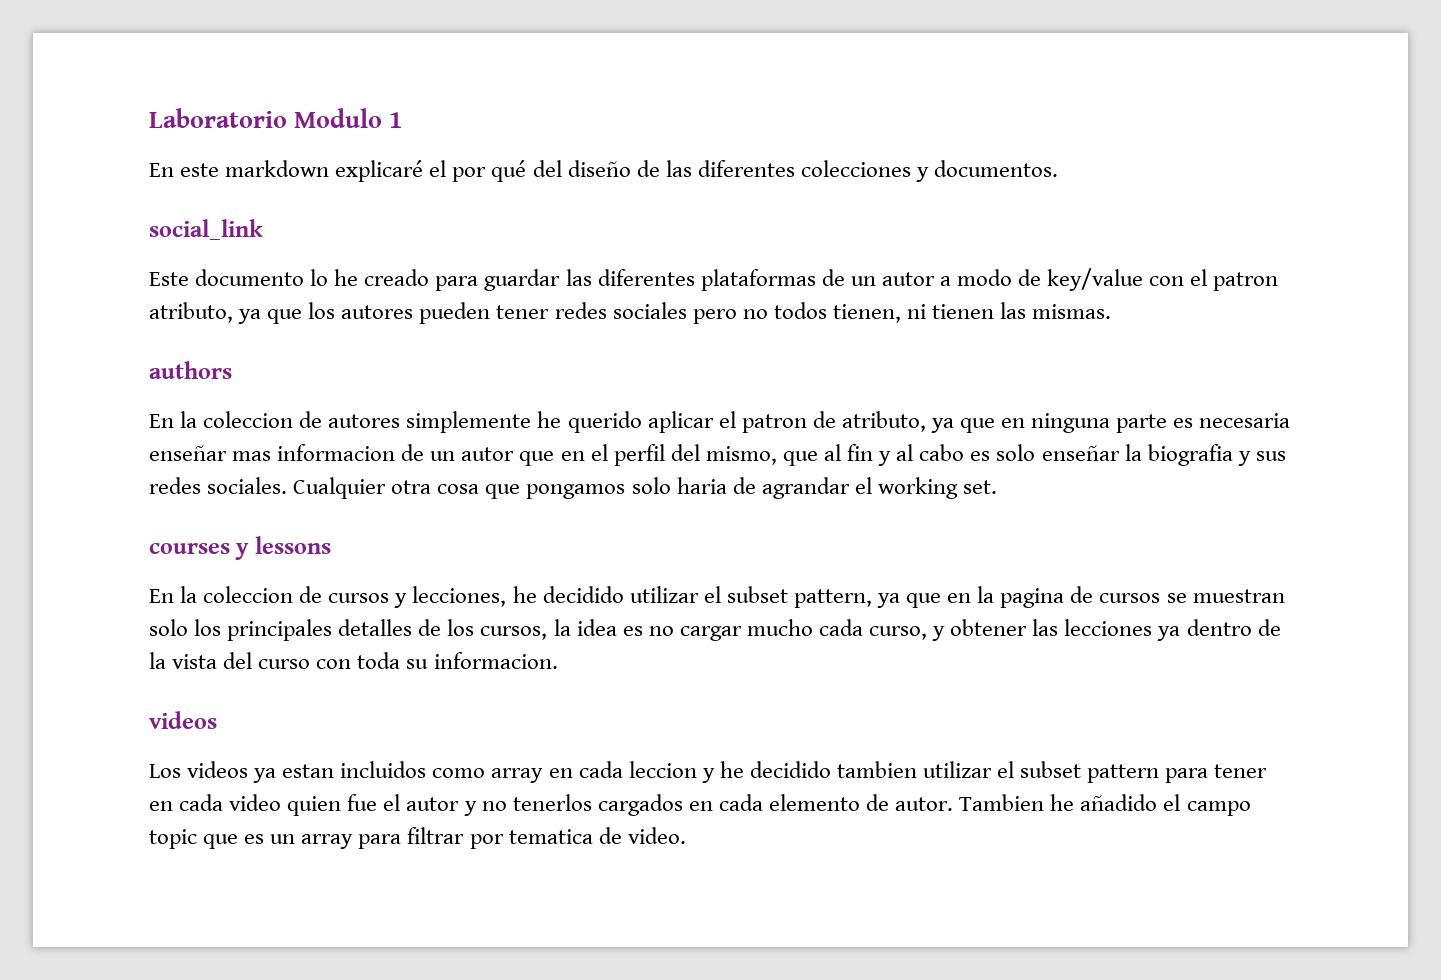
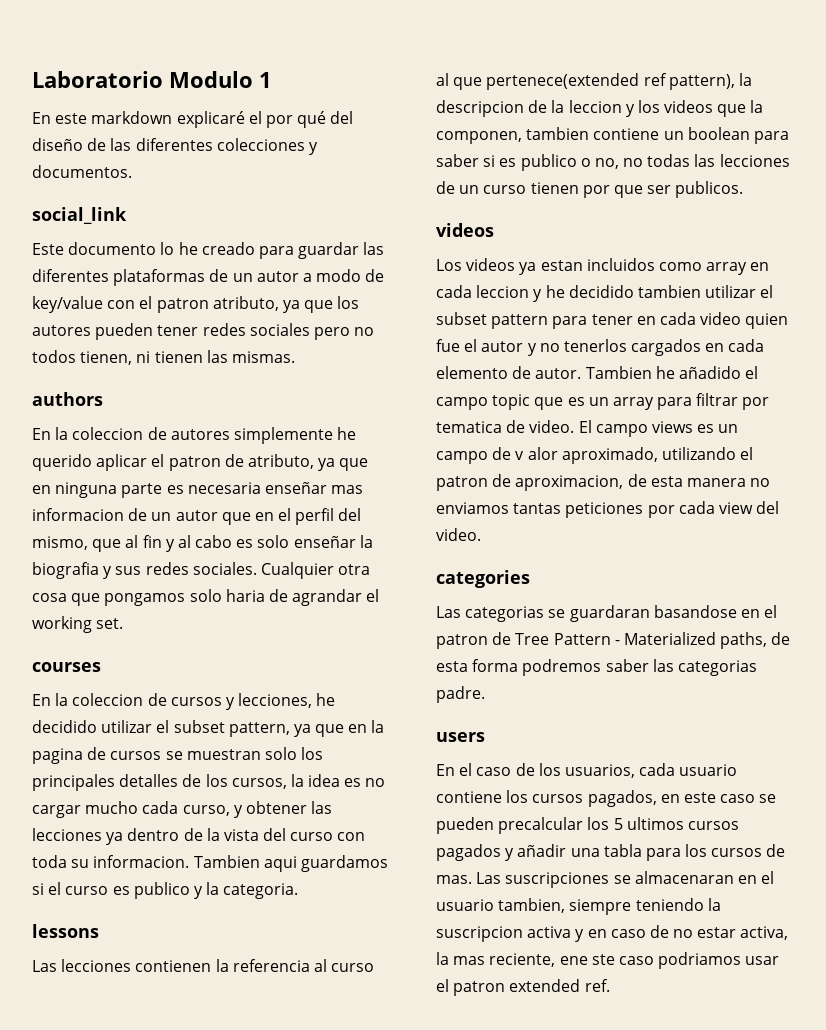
[235,536,331,560] y lessons -> (101, 667) none
(558, 660) none -> [193,855,388,872] [32,882,299,899] [32,924,99,938] [32,959,375,972] [436,73,752,90] [436,100,764,117] [436,127,789,144] [436,154,790,171] [436,181,744,198] Tambien aqui guardamos si el curso es publico y la categoria. // lessons // Las lecciones contienen la referencia al curso al que pertenece(extended ref pattern), la descripcion de la leccion y los videos que la componen, tambien contiene un boolean para saber si es publico o no, no todas las lecciones de un curso tienen por que ser publicos.
(686, 835) none -> [578,420,739,437] [436,447,754,464] [436,474,771,491] [436,501,780,518] [436,528,481,541] [436,570,530,588] [436,605,778,622] [436,632,791,649] [436,659,757,676] [436,686,485,703] [436,732,485,742] [436,763,738,778] [436,790,777,807] [436,817,739,834] [436,844,786,861] [436,871,775,888] [436,898,721,915] [436,925,789,942] [436,952,780,969] [436,979,610,996] El campo views es un campo de v alor aproximado, utilizando el patron de aproximacion, de esta manera no enviamos tantas peticiones por cada view del video. // categories // Las categorias se guardaran basandose en el patron de Tree Pattern - Materialized paths, de esta forma podremos saber las categorias padre. // users // En el caso de los usuarios, cada usuario contiene los cursos pagados, en este caso se pueden precalcular los 5 ultimos cursos pagados y añadir una tabla para los cursos de mas. Las suscripciones se almacenaran en el usuario tambien, siempre teniendo la suscripcion activa y en caso de no estar activa, la mas reciente, ene ste caso podriamos usar el patron extended ref.

